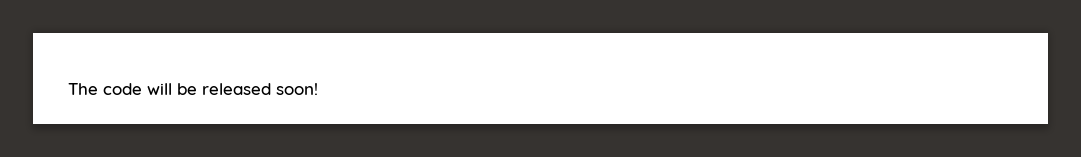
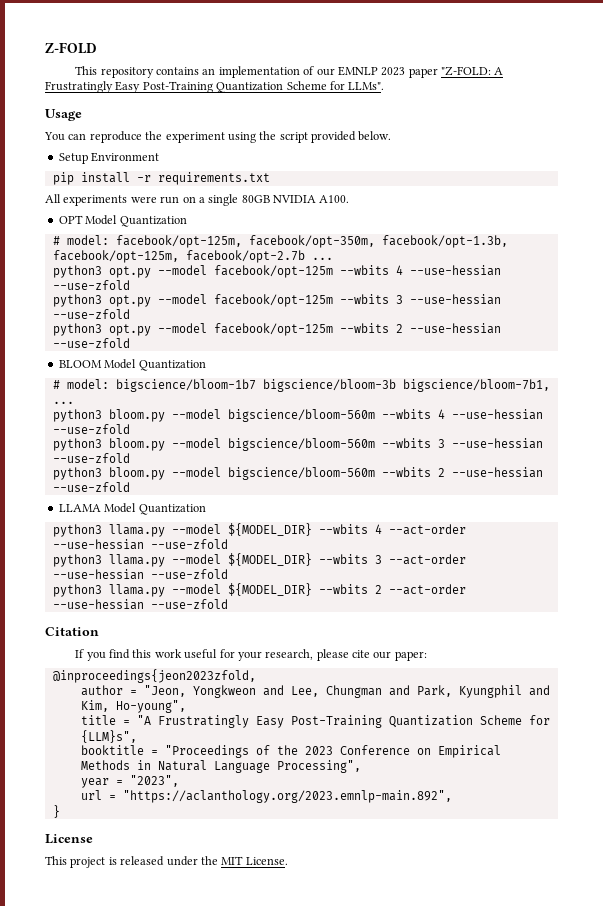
[68,83,318,95] The code will be released soon! -> [45,42,97,54] [75,66,504,78] [45,81,385,93] [45,109,82,121] [44,131,392,143] [58,152,160,164] [52,172,270,185] [45,194,350,206] [58,215,187,227] [52,235,508,248] [52,250,333,263] [52,265,501,278] [52,280,130,290] [52,294,501,307] [52,309,130,319] [52,323,501,336] [52,338,130,348] [58,359,206,371] [52,379,550,392] [52,401,74,404] [52,409,543,422] [52,424,130,434] [52,438,543,451] [52,453,130,463] [52,467,543,480] [52,482,130,492] [58,503,206,515] [52,523,466,537] [52,539,228,550] [52,553,466,567] [52,569,228,580] [52,583,466,597] [52,599,228,610] [45,627,99,636] [75,649,427,661] [52,669,256,683] [80,685,550,698] [80,700,186,713] [80,715,550,728] [80,730,137,743] [80,745,501,758] [80,760,361,773] [80,775,179,788] [80,790,452,803] [52,805,60,818] [45,834,93,844] [45,856,288,868] Z-FOLD // This repository contains an implementation of our EMNLP 2023 paper "Z-FOLD: A Frustratingly Easy Post-Training Quantization Scheme for LLMs". // Usage // You can reproduce the experiment using the script provided below. // Setup Environment // pip install -r requirements.txt // All experiments were run on a single 80GB NVIDIA A100. // OPT Model Quantization // # model: facebook/opt-125m, facebook/opt-350m, facebook/opt-1.3b, facebook/opt-125m, facebook/opt-2.7b ... // python3 opt.py --model facebook/opt-125m --wbits 4 --use-hessian --use-zfold // python3 opt.py --model facebook/opt-125m --wbits 3 --use-hessian --use-zfold // python3 opt.py --model facebook/opt-125m --wbits 2 --use-hessian --use-zfold // BLOOM Model Quantization // # model: bigscience/bloom-1b7 bigscience/bloom-3b bigscience/bloom-7b1, ... // python3 bloom.py --model bigscience/bloom-560m --wbits 4 --use-hessian --use-zfold // python3 bloom.py --model bigscience/bloom-560m --wbits 3 --use-hessian --use-zfold // python3 bloom.py --model bigscience/bloom-560m --wbits 2 --use-hessian --use-zfold // LLAMA Model Quantization // python3 llama.py --model ${MODEL_DIR} --wbits 4 --act-order --use-hessian --use-zfold // python3 llama.py --model ${MODEL_DIR} --wbits 3 --act-order --use-hessian --use-zfold // python3 llama.py --model ${MODEL_DIR} --wbits 2 --act-order --use-hessian --use-zfold // Citation // If you find this work useful for your research, please cite our paper: // @inproceedings{jeon2023zfold, // author = "Jeon, Yongkweon and Lee, Chungman and Park, Kyungphil and Kim, Ho-young", // title = "A Frustratingly Easy Post-Training Quantization Scheme for {LLM}s", // booktitle = "Proceedings of the 2023 Conference on Empirical Methods in Natural Language Processing", // year = "2023", // url = "https://aclanthology.org/2023.emnlp-main.892", // } // License // This project is released under the MIT License.

